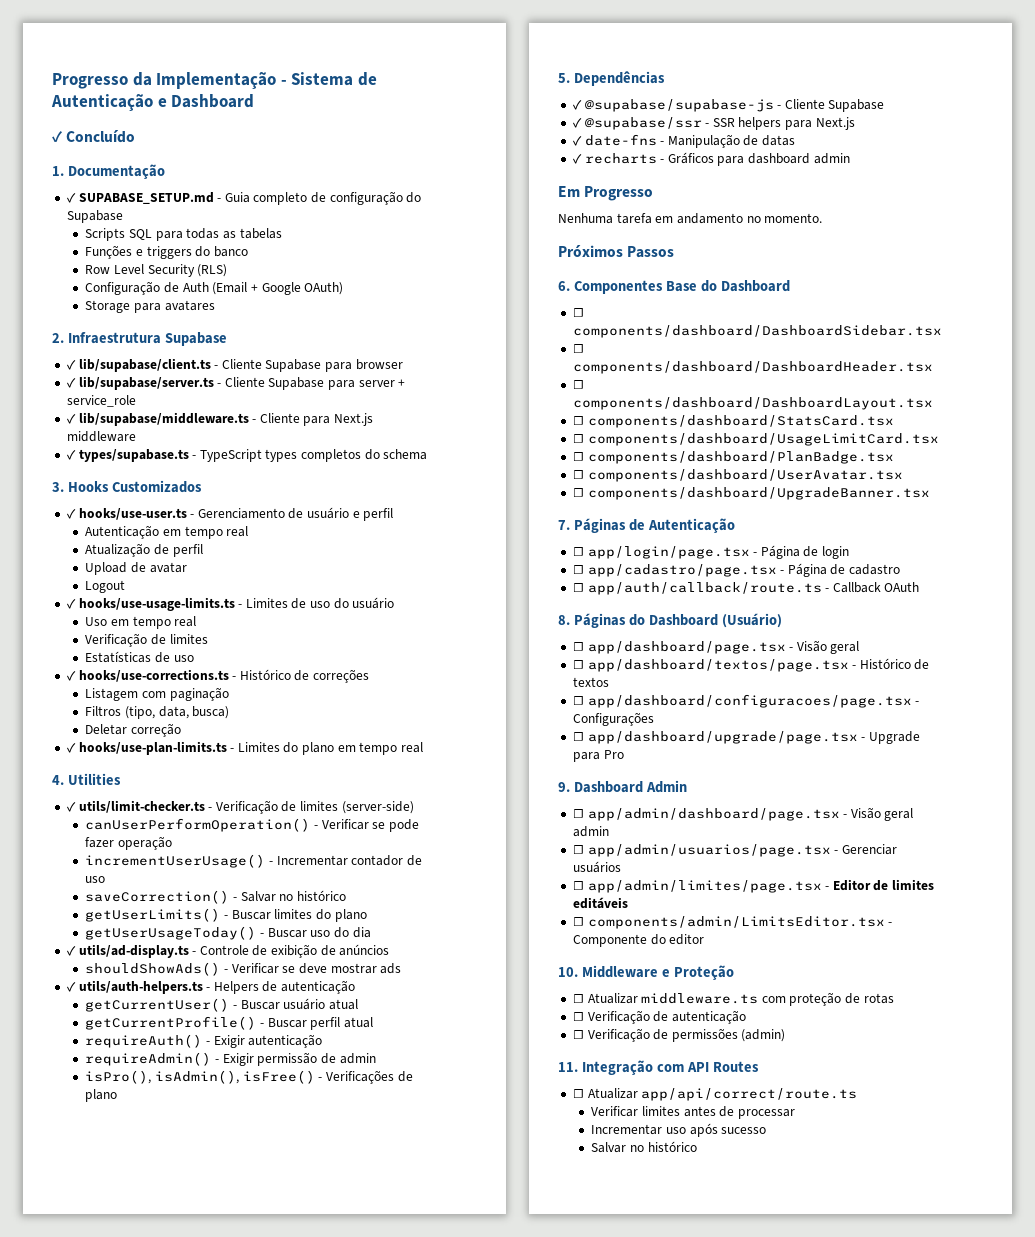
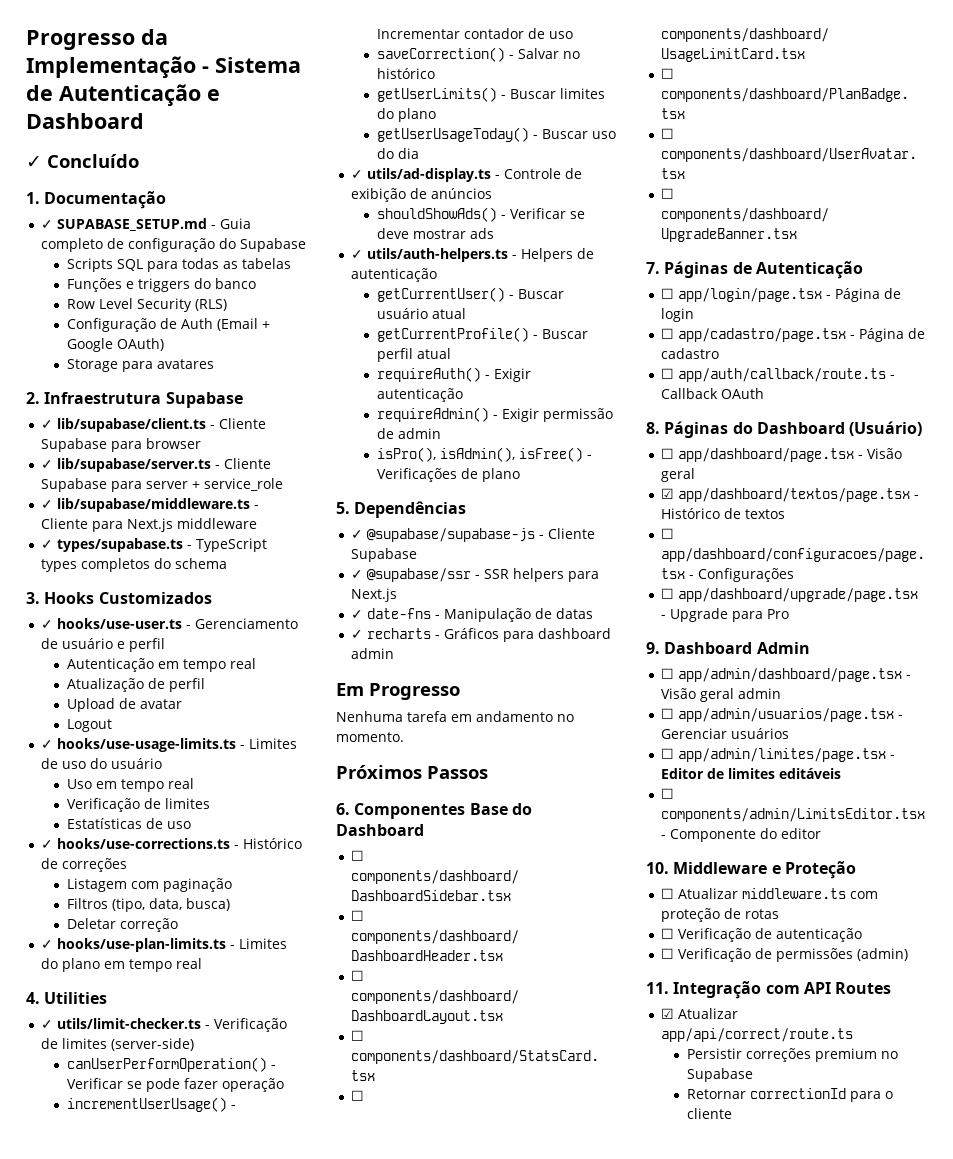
[572,660,584,669] ☐ -> [661,488,675,499] ☑
[572,1089,584,1098] ☐ -> [661,1008,675,1019] ☑
[591,1106,795,1119] [591,1123,767,1137] [591,1141,697,1153] Verificar limites antes de processar // Incrementar uso após sucesso // Salvar no histórico -> [687,1048,899,1062] [687,1068,754,1082] [687,1088,894,1102] [687,1108,733,1119] Persistir correções premium no Supabase // Retornar correctionId para o cliente

